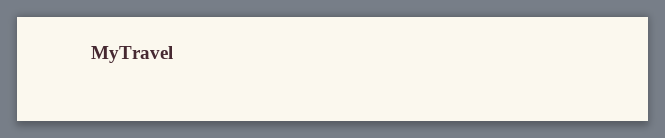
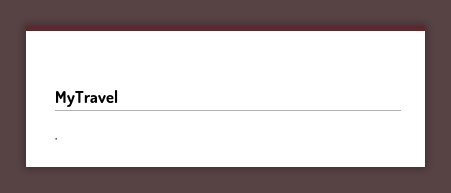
(173, 54) none -> [55,138,57,140] // ,

